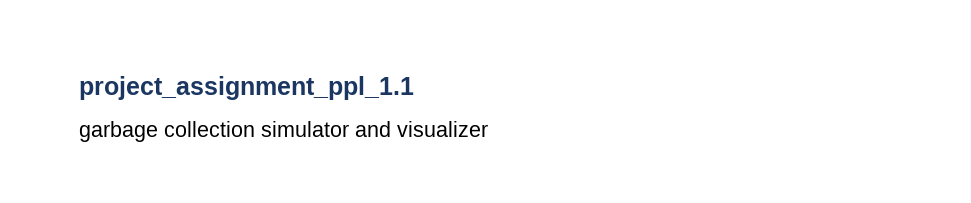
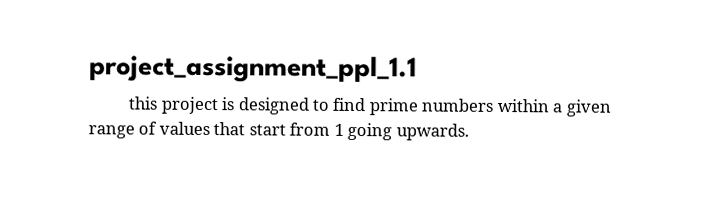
[79,121,488,142] garbage collection simulator and visualizer -> [128,96,612,117] [88,121,469,141] this project is designed to find prime numbers within a given range of values that start from 1 going upwards.

